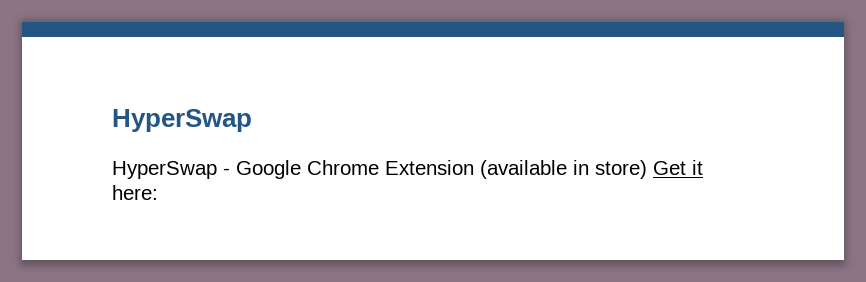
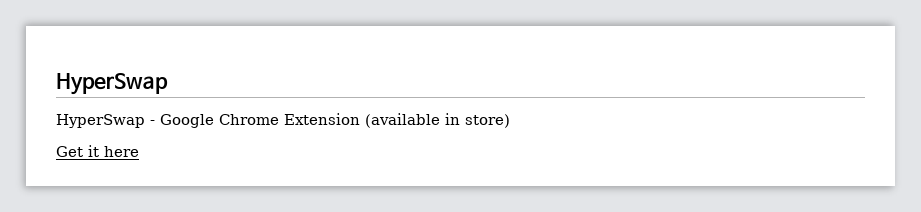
(647, 169) none -> (510, 121) //
[112,185,158,200] here: -> [104,146,139,157] here

